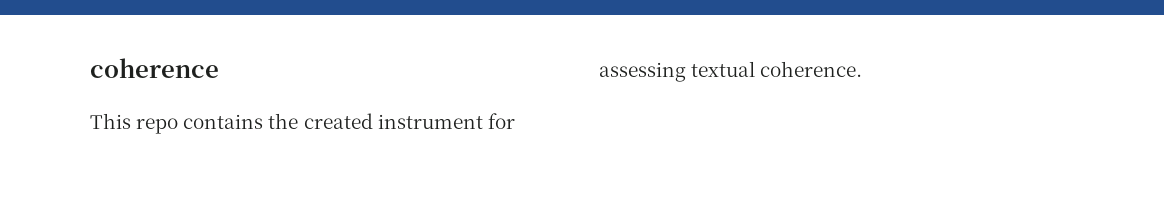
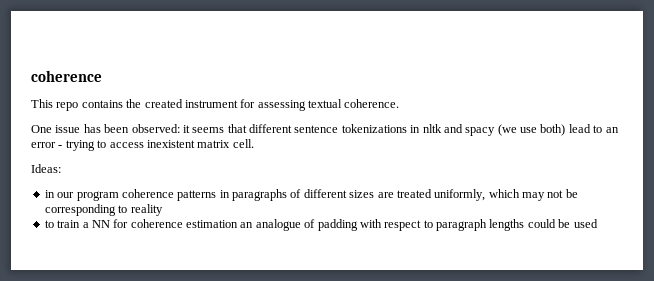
(863, 69) none -> [31,124,619,136] [31,139,254,151] [31,164,61,173] [44,189,578,201] [44,204,163,216] [44,219,598,231] // One issue has been observed: it seems that different sentence tokenizations in nltk and spacy (we use both) lead to an error - trying to access inexistent matrix cell. // Ideas: // in our program coherence patterns in paragraphs of different sizes are treated uniformly, which may not be corresponding to reality // to train a NN for coherence estimation an analogue of padding with respect to paragraph lengths could be used

